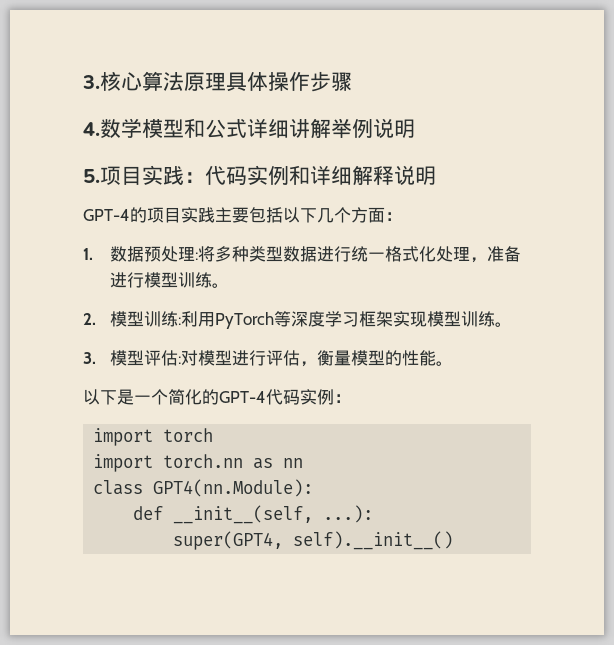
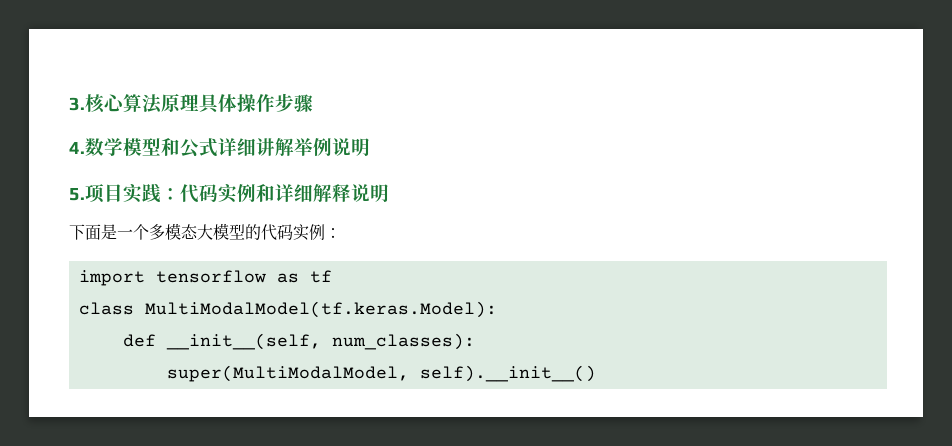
[83,207,402,223] [83,246,521,263] [109,272,229,288] [83,311,512,329] [83,350,453,367] [83,389,266,405] GPT-4的项目实践主要包括以下几个方面： // 1.数据预处理:将多种类型数据进行统一格式化处理，准备进行模型训练。 // 2.模型训练:利用PyTorch等深度学习框架实现模型训练。 // 3.模型评估:对模型进行评估，衡量模型的性能。 // 以下是一个简化的GPT-4 -> [69,223,261,240] 下面是一个多模态大模型的
[163,428,214,442] [93,454,304,472] torch // import torch.nn as nn -> [155,270,332,283] tensorflow as tf
[153,479,314,497] GPT4(nn.Module): -> [144,301,497,318] MultiModalModel(tf.keras.Model):
[323,505,374,523] [173,531,284,550] ...): // super(GPT4, -> [331,333,475,350] [166,365,409,382] num_classes): // super(MultiModalModel,

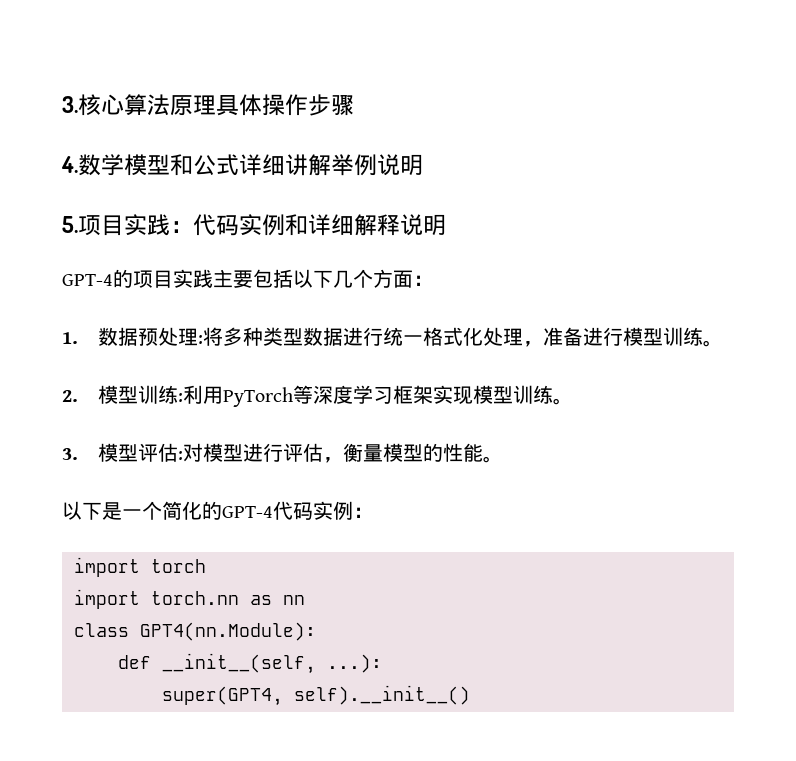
[69,223,261,240] 下面是一个多模态大模型的 -> [62,269,433,288] [62,327,723,347] [62,385,573,407] [62,443,503,463] [62,501,273,520] GPT-4的项目实践主要包括以下几个方面： // 1.数据预处理:将多种类型数据进行统一格式化处理，准备进行模型训练。 // 2.模型训练:利用PyTorch等深度学习框架实现模型训练。 // 3.模型评估:对模型进行评估，衡量模型的性能。 // 以下是一个简化的GPT-4
[155,270,332,283] tensorflow as tf -> [151,559,206,573] [74,589,305,609] torch // import torch.nn as nn
[144,301,497,318] MultiModalModel(tf.keras.Model): -> [140,622,316,641] GPT4(nn.Module):
[331,333,475,350] [166,365,409,382] num_classes): // super(MultiModalModel, -> [327,654,382,673] [162,686,283,706] ...): // super(GPT4,

